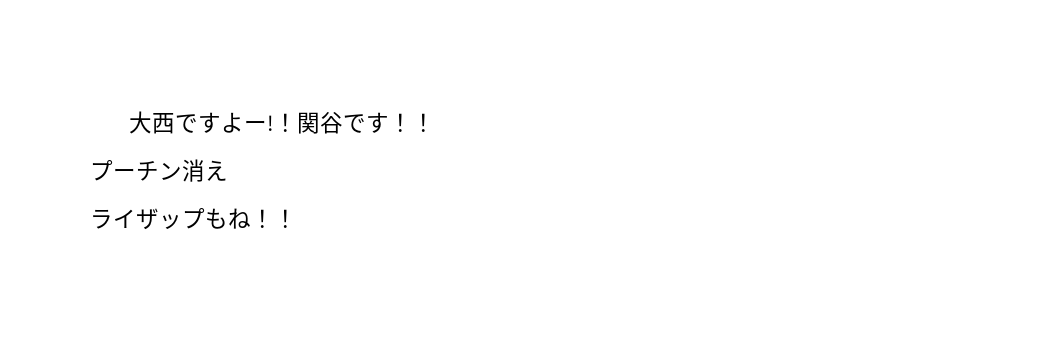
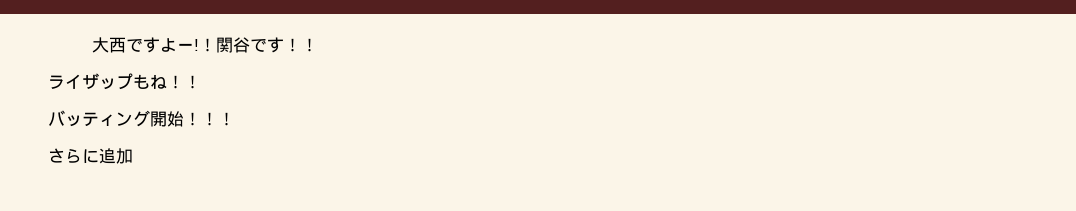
[90,159,228,182] // プーチン消え -> (319, 45) none
(297, 218) none -> [48,110,235,127] [48,148,133,164] // バッティング開始！！！ // さらに追加

